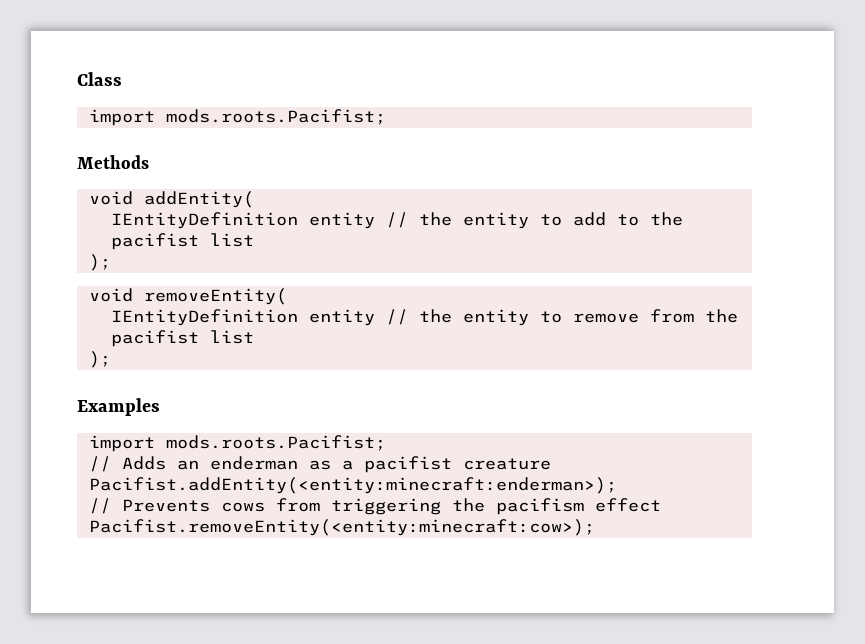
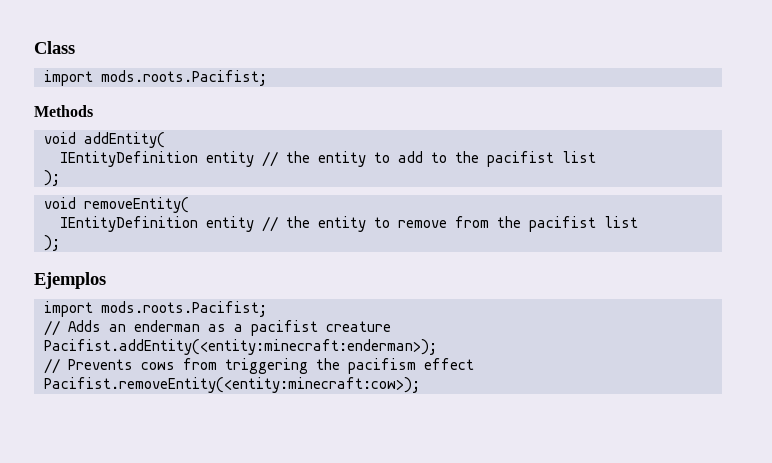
[77,398,160,416] Examples -> [34,272,106,289] Ejemplos

